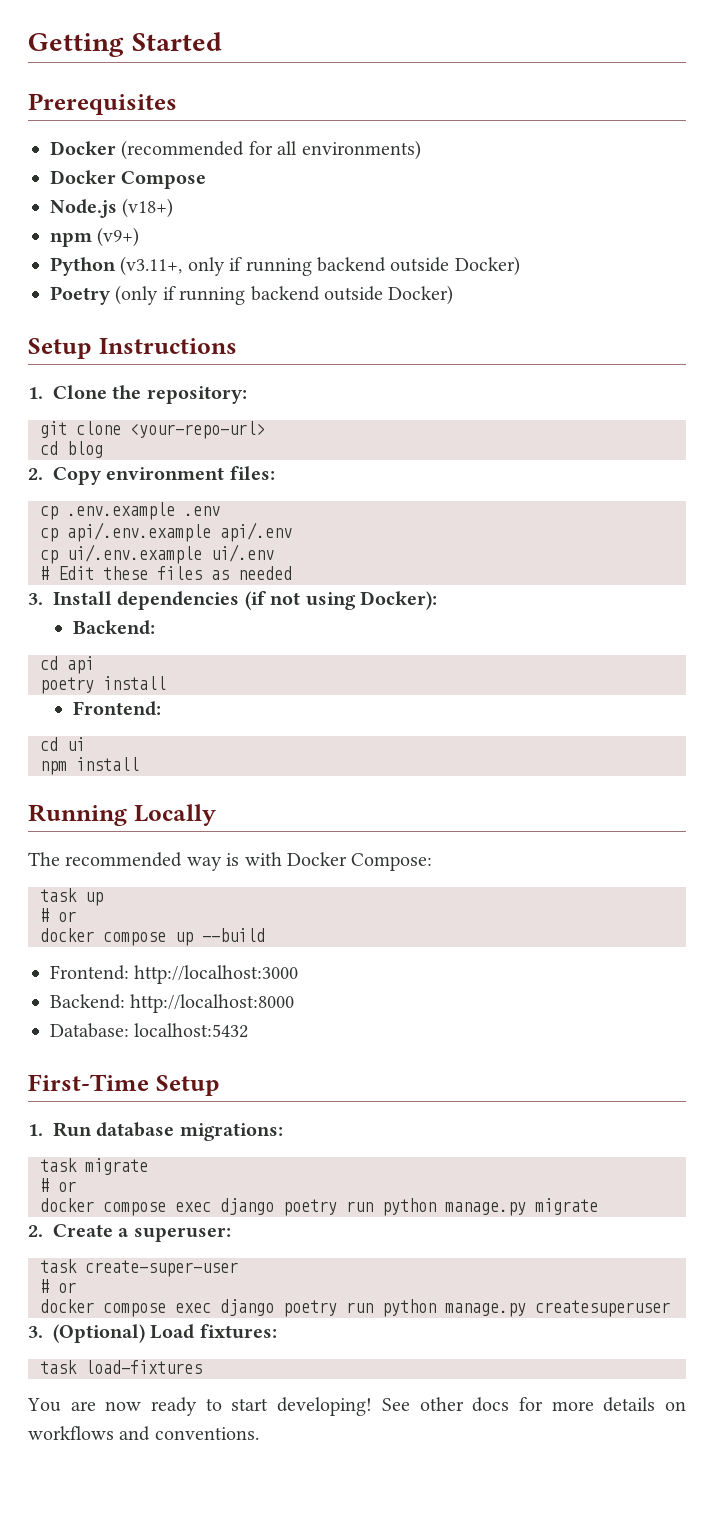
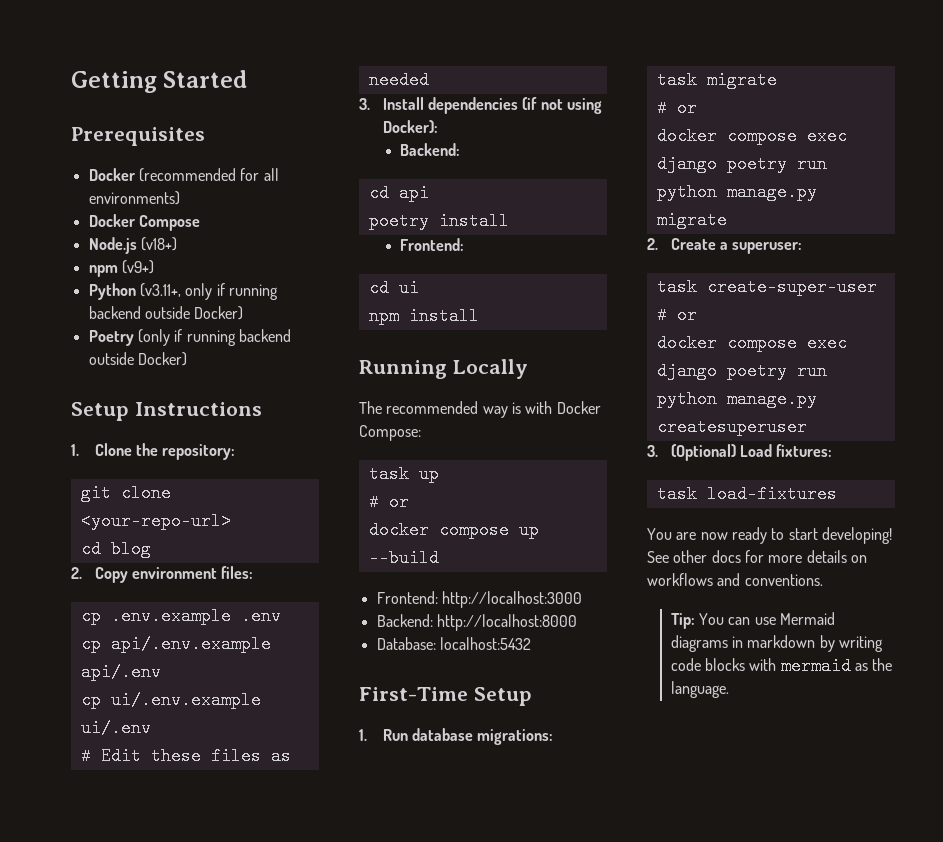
(259, 1433) none -> [670,612,836,629] [670,635,884,652] [670,657,893,675] [670,681,729,698] // Tip: You can use Mermaid diagrams in markdown by writing code blocks with mermaid as the language.

